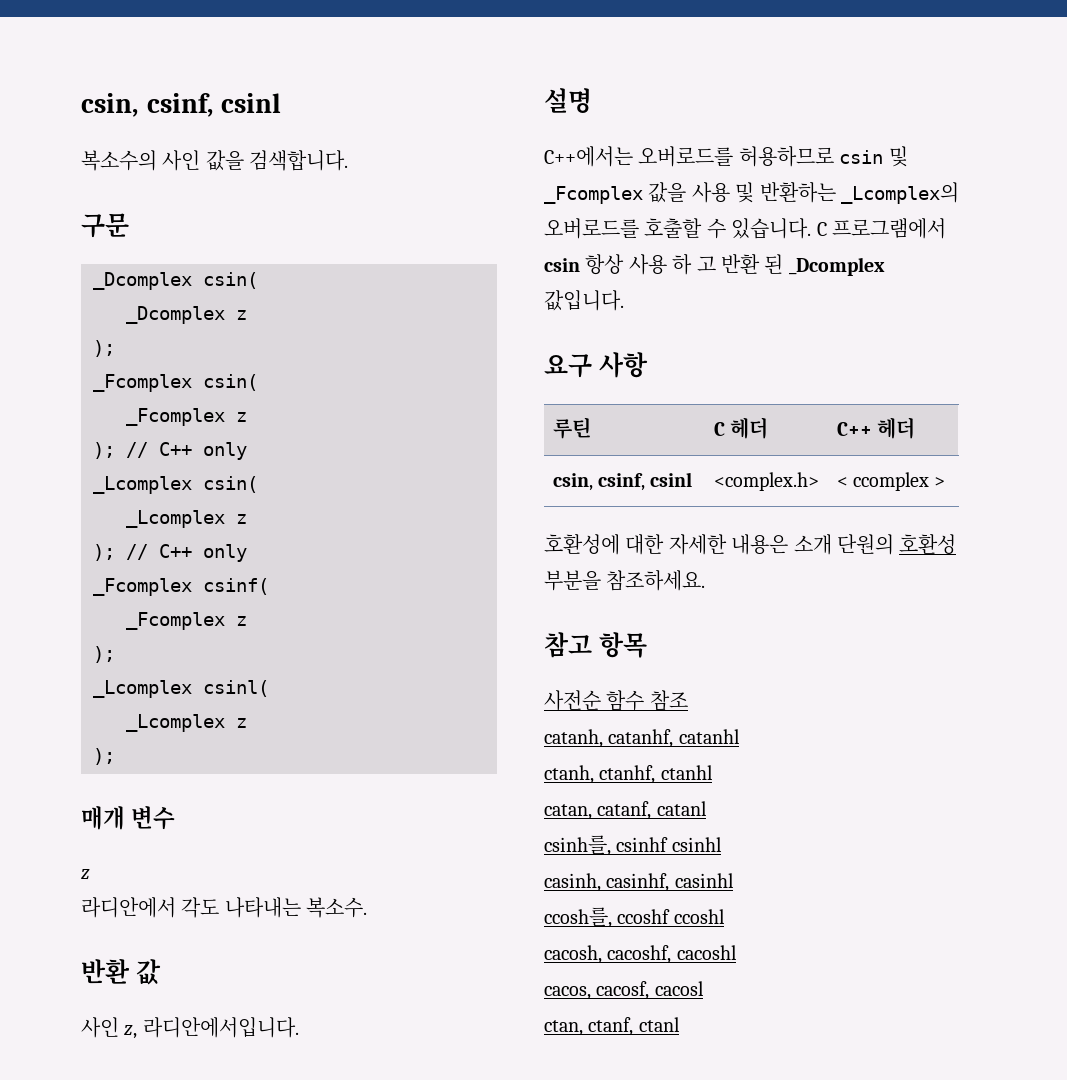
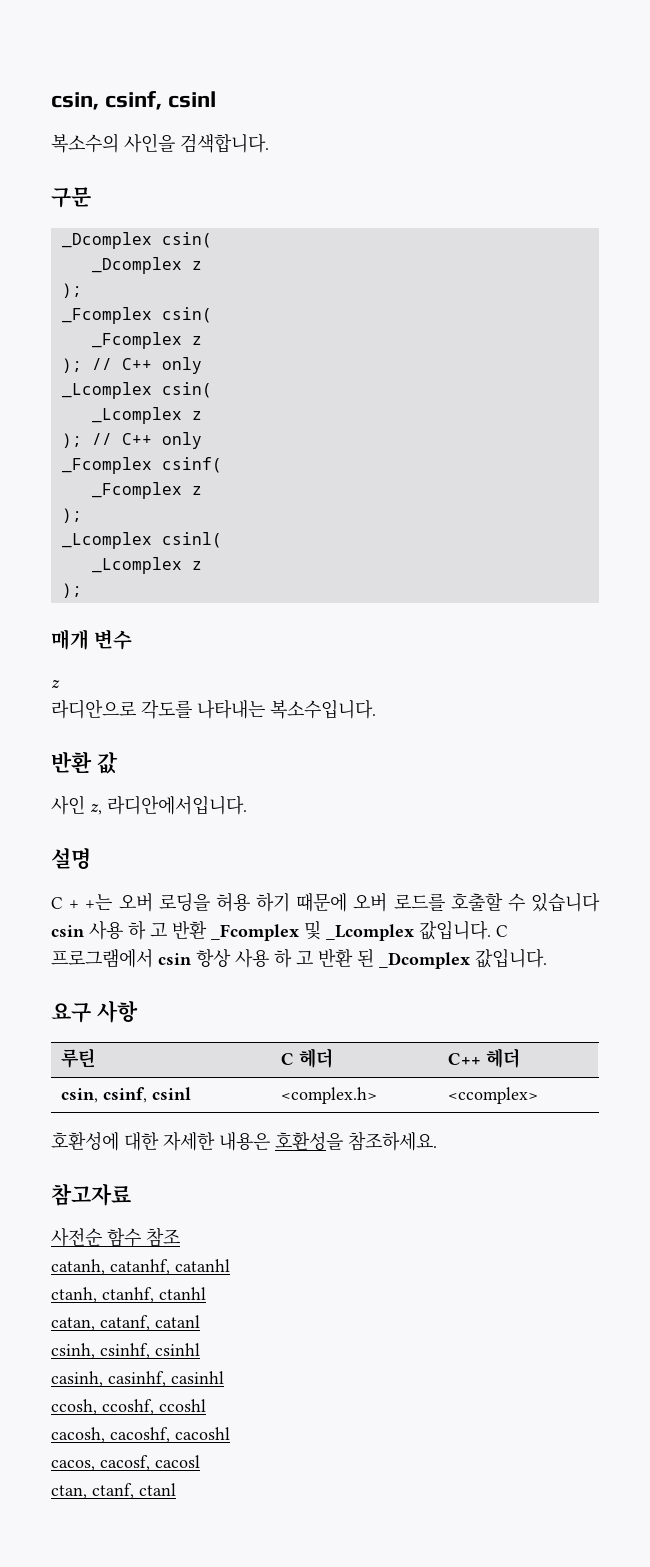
[162,150,244,171] 사인 값을 -> [124,133,175,153] 사인을
[81,897,368,918] 라디안에서 각도 나타내는 복소수. -> [51,699,376,719] 라디안으로 각도를 나타내는 복소수입니다.
[544,146,908,167] [544,182,959,204] [544,218,812,239] C++에서는 오버로드를 허용하므로 csin 및 _Fcomplex 값을 사용 및 반환하는 _Lcomplex의 오버로드를 호출할 수 있습니다. -> [51,892,600,912] [51,920,491,941] C + +는 오버 로딩을 허용 하기 때문에 오버 로드를 호출할 수 있습니다 csin 사용 하 고 반환 _Fcomplex 및 _Lcomplex 값입니다.
[836,472,946,491] < ccomplex > -> [448,1087,539,1104] <ccomplex>
[793,534,957,555] [544,570,601,591] 소개 단원의 호환성 부분을 -> [275,1132,343,1150] 호환성을
[544,632,647,658] 참고 항목 -> [51,1183,131,1206] 참고자료
[544,835,669,856] csinh를, csinhf -> [51,1343,150,1359] csinh, csinhf,
[544,907,671,928] ccosh를, ccoshf -> [51,1399,154,1415] ccosh, ccoshf,

